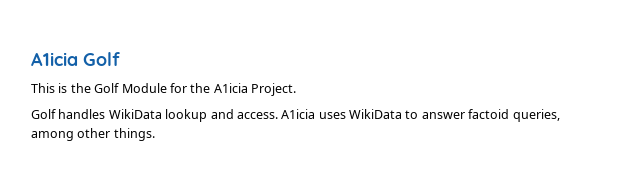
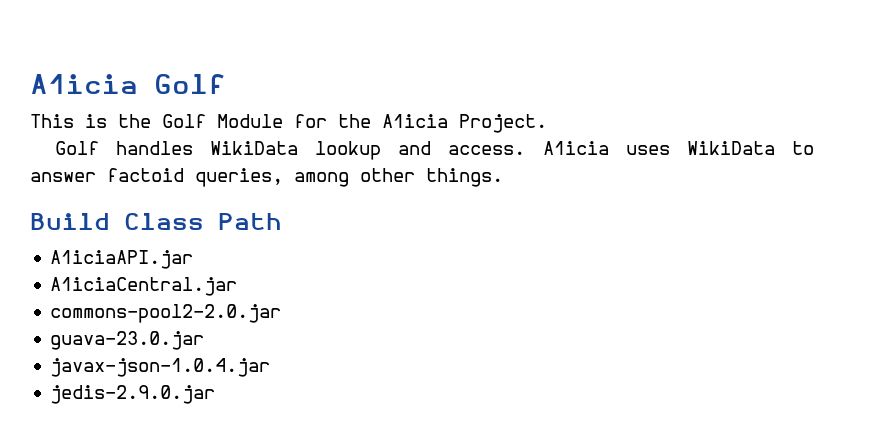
(155, 134) none -> [30,213,282,230] [50,250,194,269] [50,277,238,296] [50,304,282,323] [50,331,205,350] [50,358,271,377] [50,385,216,404] // Build Class Path // A1iciaAPI.jar // A1iciaCentral.jar // commons-pool2-2.0.jar // guava-23.0.jar // javax-json-1.0.4.jar // jedis-2.9.0.jar

